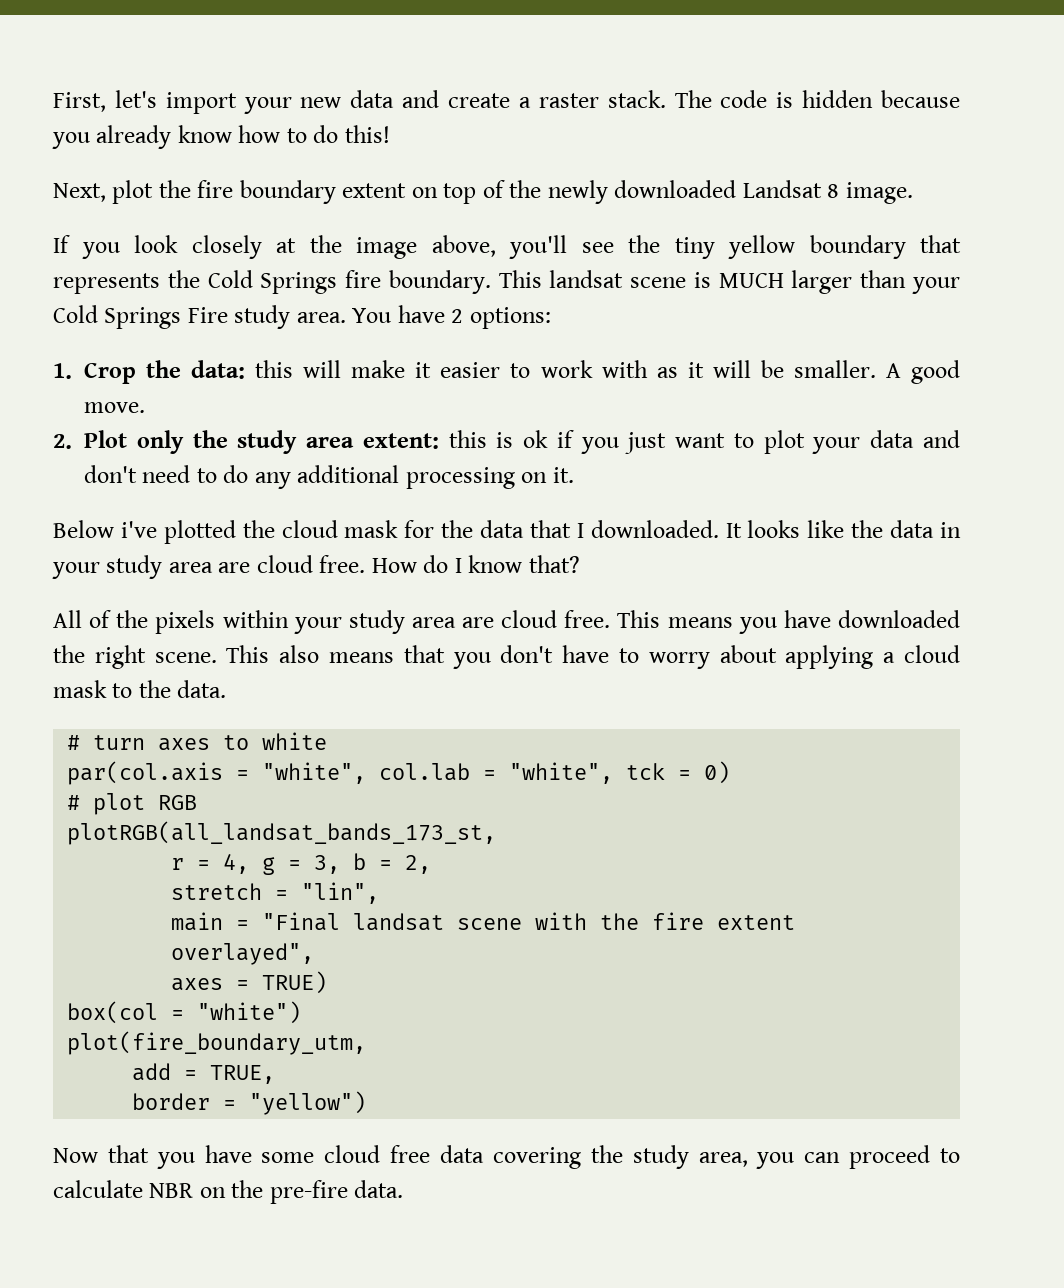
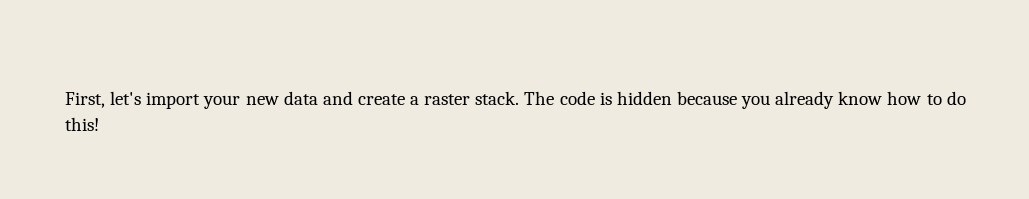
[53,180,913,204] [53,235,961,259] [53,270,960,294] [53,305,551,329] [53,360,960,384] [84,402,145,413] [53,430,960,454] [84,465,574,489] [53,520,961,544] [52,555,580,579] [53,610,960,634] [53,645,960,669] [53,680,227,698] [67,732,328,751] [67,761,731,785] [67,793,198,815] [67,821,497,845] [171,853,432,875] [171,882,380,904] [171,912,796,931] [171,943,315,965] [171,971,328,994] [67,1001,302,1024] [67,1031,367,1055] [132,1063,276,1084] [132,1091,367,1115] [53,1145,961,1169] [53,1180,404,1204] // Next, plot the fire boundary extent on top of the newly downloaded Landsat 8 image. // If you look closely at the image above, you'll see the tiny yellow boundary that represents the Cold Springs fire boundary. This landsat scene is MUCH larger than your Cold Springs Fire study area. You have 2 options: // 1. Crop the data: this will make it easier to work with as it will be smaller. A good move. // 2. Plot only the study area extent: this is ok if you just want to plot your data and don't need to do any additional processing on it. // Below i've plotted the cloud mask for the data that I downloaded. It looks like the data in your study area are cloud free. How do I know that? // All of the pixels within your study area are cloud free. This means you have downloaded the right scene. This also means that you don't have to worry about applying a cloud mask to the data. // # turn axes to white // par(col.axis = "white", col.lab = "white", tck = 0) // # plot RGB // plotRGB(all_landsat_bands_173_st, // r = 4, g = 3, b = 2, // stretch = "lin", // main = "Final landsat scene with the fire extent overlayed", // axes = TRUE) // box(col = "white") // plot(fire_boundary_utm, // add = TRUE, // border = "yellow") // Now that you have some cloud free data covering the study area, you can proceed to calculate NBR on the pre-fire data. -> (99, 124) none

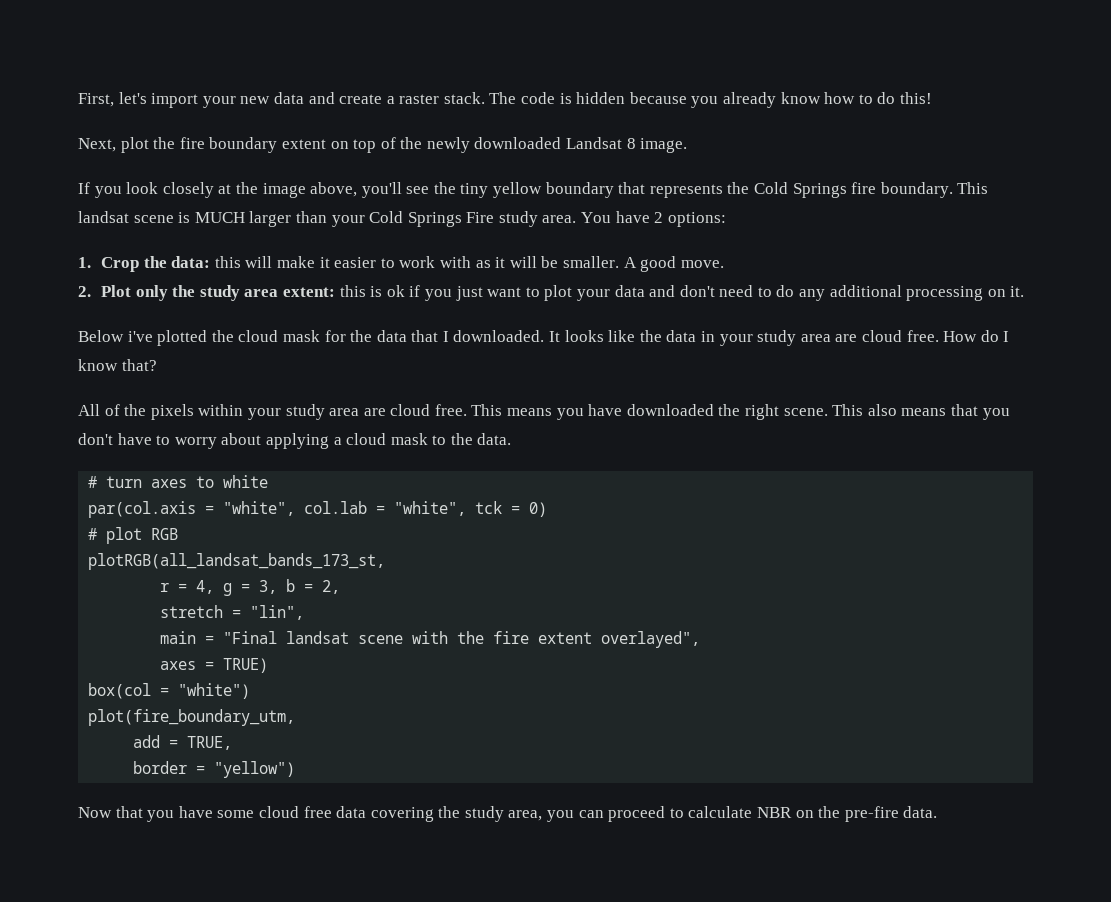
(99, 124) none -> [78,137,688,153] [78,182,989,198] [78,211,726,227] [78,256,724,272] [78,285,1025,301] [78,330,1010,346] [78,359,157,371] [78,404,1010,420] [78,433,512,449] [88,475,269,488] [88,501,548,518] [88,527,179,544] [88,553,386,570] [160,579,341,596] [160,605,305,620] [160,631,701,648] [160,658,269,673] [88,683,251,699] [88,709,296,726] [133,735,233,750] [133,761,296,778] [78,806,938,822] // Next, plot the fire boundary extent on top of the newly downloaded Landsat 8 image. // If you look closely at the image above, you'll see the tiny yellow boundary that represents the Cold Springs fire boundary. This landsat scene is MUCH larger than your Cold Springs Fire study area. You have 2 options: // 1. Crop the data: this will make it easier to work with as it will be smaller. A good move. // 2. Plot only the study area extent: this is ok if you just want to plot your data and don't need to do any additional processing on it. // Below i've plotted the cloud mask for the data that I downloaded. It looks like the data in your study area are cloud free. How do I know that? // All of the pixels within your study area are cloud free. This means you have downloaded the right scene. This also means that you don't have to worry about applying a cloud mask to the data. // # turn axes to white // par(col.axis = "white", col.lab = "white", tck = 0) // # plot RGB // plotRGB(all_landsat_bands_173_st, // r = 4, g = 3, b = 2, // stretch = "lin", // main = "Final landsat scene with the fire extent overlayed", // axes = TRUE) // box(col = "white") // plot(fire_boundary_utm, // add = TRUE, // border = "yellow") // Now that you have some cloud free data covering the study area, you can proceed to calculate NBR on the pre-fire data.

